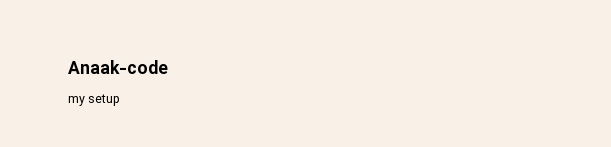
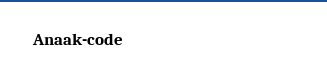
[68,94,121,106] // my setup -> (123, 39) none

